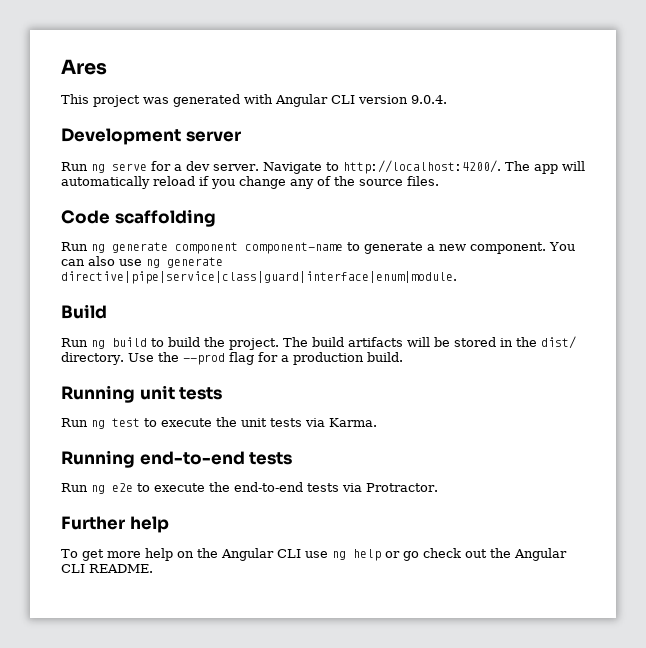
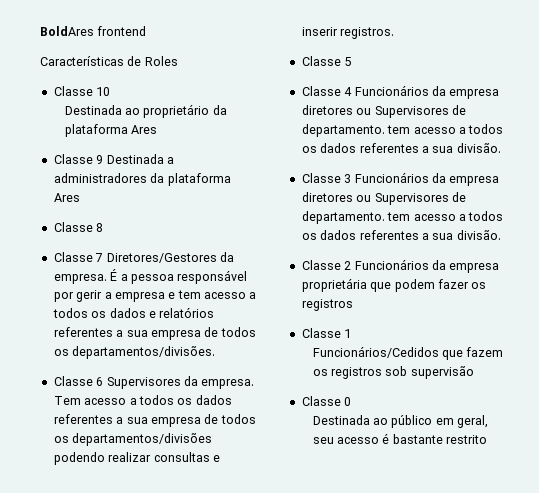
[61,59,107,75] [61,94,447,107] [61,128,241,145] [61,160,585,174] [61,176,439,189] [61,209,216,227] [61,242,575,254] [61,256,223,268] [61,271,457,284] [61,304,107,319] [61,336,576,350] [61,352,403,365] [61,385,223,403] [61,417,377,429] [61,450,293,468] [61,482,438,494] [61,516,169,533] [61,548,567,561] [61,564,153,573] Ares // This project was generated with Angular CLI version 9.0.4. // Development server // Run ng serve for a dev server. Navigate to http://localhost:4200/. The app will automatically reload if you change any of the source files. // Code scaffolding // Run ng generate component component-name to generate a new component. You can also use ng generate directive|pipe|service|class|guard|interface|enum|module. // Build // Run ng build to build the project. The build artifacts will be stored in the dist/ directory. Use the --prod flag for a production build. // Running unit tests // Run ng test to execute the unit tests via Karma. // Running end-to-end tests // Run ng e2e to execute the end-to-end tests via Protractor. // Further help // To get more help on the Angular CLI use ng help or go check out the Angular CLI README. -> [40,26,147,36] [40,56,178,66] [53,86,111,96] [64,104,227,118] [64,124,158,137] [53,154,174,164] [53,173,231,186] [53,193,80,202] [53,222,104,232] [53,252,234,263] [53,269,248,284] [53,290,257,302] [52,307,215,318] [53,327,256,340] [53,346,216,359] [53,376,255,389] [53,395,232,405] [53,414,256,427] [53,433,213,446] [53,452,220,465] [301,27,395,39] [301,56,352,66] [301,85,500,99] [301,105,466,118] [301,124,504,137] [301,143,501,153] [301,172,500,186] [301,192,466,205] [301,211,504,224] [301,230,501,240] [301,259,500,273] [301,278,487,292] [301,299,353,311] [301,328,352,338] [312,346,504,360] [312,366,474,379] [301,396,352,406] [312,415,489,428] [312,433,488,444] BoldAres frontend // Características de Roles // Classe 10 // Destinada ao proprietário da plataforma Ares // Classe 9 Destinada a administradores da plataforma Ares // Classe 8 // Classe 7 Diretores/Gestores da empresa. É a pessoa responsável por gerir a empresa e tem acesso a todos os dados e relatórios referentes a sua empresa de todos os departamentos/divisões. // Classe 6 Supervisores da empresa. Tem acesso a todos os dados referentes a sua empresa de todos os departamentos/divisões podendo realizar consultas e inserir registros. // Classe 5 // Classe 4 Funcionários da empresa diretores ou Supervisores de departamento. tem acesso a todos os dados referentes a sua divisão. // Classe 3 Funcionários da empresa diretores ou Supervisores de departamento. tem acesso a todos os dados referentes a sua divisão. // Classe 2 Funcionários da empresa proprietária que podem fazer os registros // Classe 1 // Funcionários/Cedidos que fazem os registros sob supervisão // Classe 0 // Destinada ao público em geral, seu acesso é bastante restrito

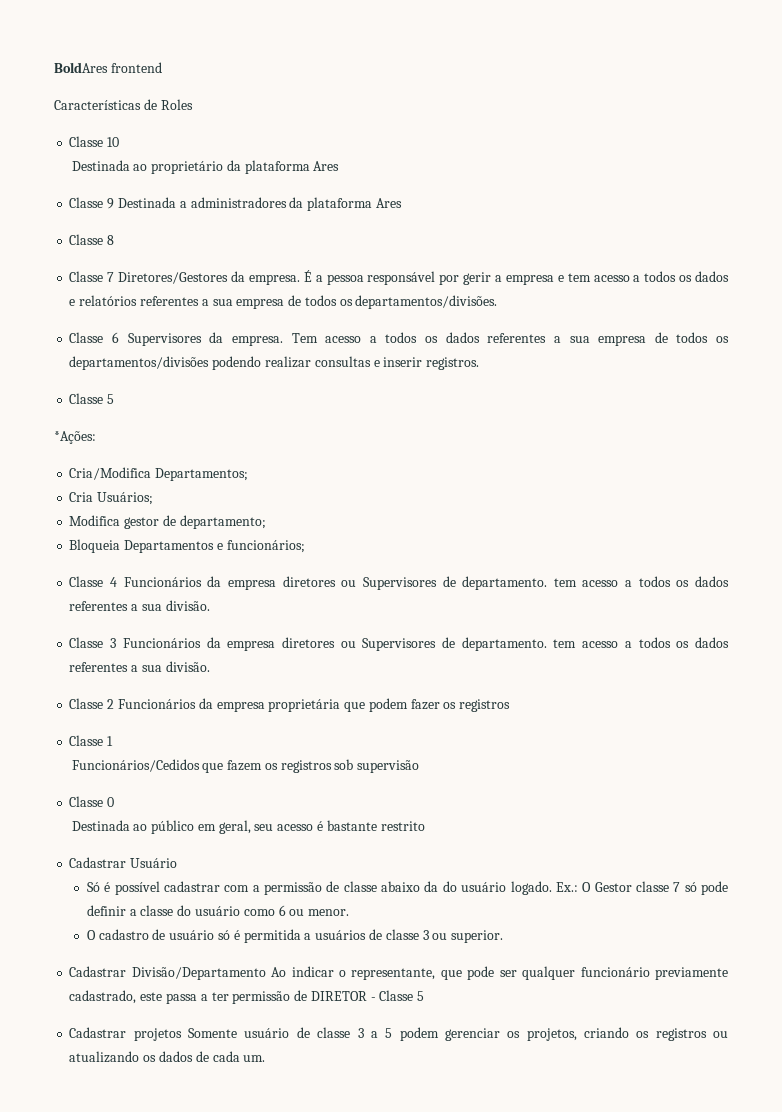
(352, 61) none -> [54,431,96,444] [69,467,249,481] [69,492,154,505] [69,515,266,529] [69,539,305,553] // *Ações: // Cria/Modifica Departamentos; // Cria Usuários; // Modifica gestor de departamento; // Bloqueia Departamentos e funcionários;
(488, 439) none -> [69,857,178,868] [86,881,728,895] [86,905,350,916] [86,929,504,943] [69,966,728,980] [69,990,425,1004] [69,1027,729,1041] [69,1051,266,1063] // Cadastrar Usuário // Só é possível cadastrar com a permissão de classe abaixo da do usuário logado. Ex.: O Gestor classe 7 só pode definir a classe do usuário como 6 ou menor. // O cadastro de usuário só é permitida a usuários de classe 3 ou superior. // Cadastrar Divisão/Departamento Ao indicar o representante, que pode ser qualquer funcionário previamente cadastrado, este passa a ter permissão de DIRETOR - Classe 5 // Cadastrar projetos Somente usuário de classe 3 a 5 podem gerenciar os projetos, criando os registros ou atualizando os dados de cada um.

